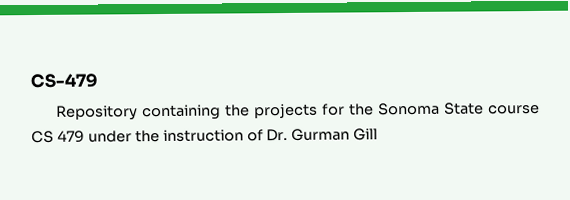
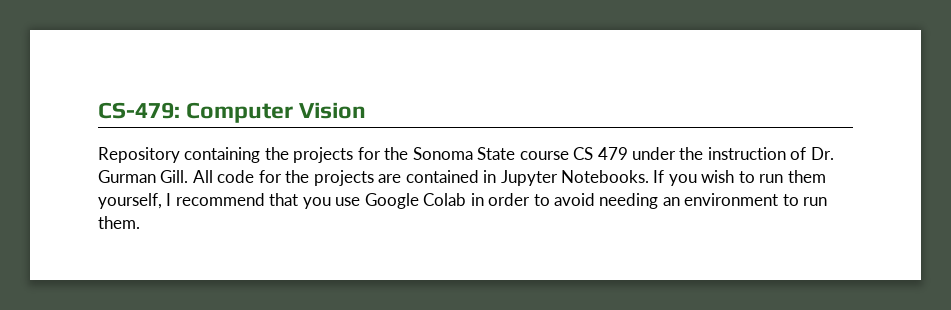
[30,73,98,89] CS-479 -> [98,102,367,123] CS-479: Computer Vision
[353,128,379,141] Gill -> [160,170,826,186] [98,193,828,209] [98,216,140,229] Gill. All code for the projects are contained in Jupyter Notebooks. If you wish to run them yourself, I recommend that you use Google Colab in order to avoid needing an environment to run them.

